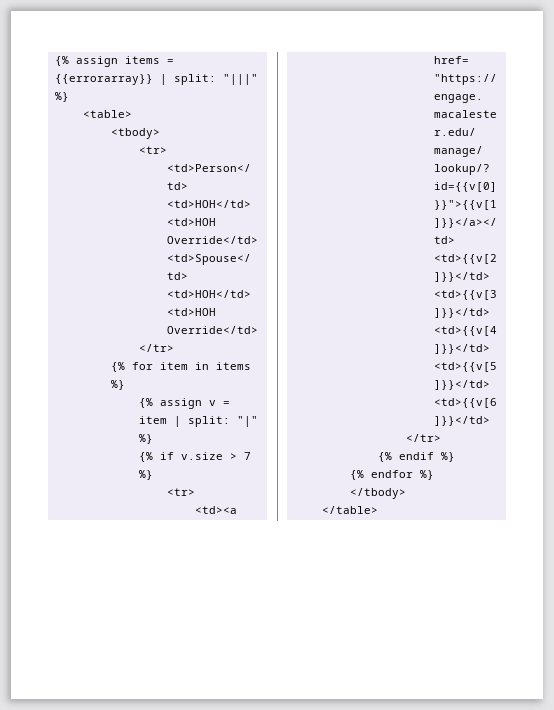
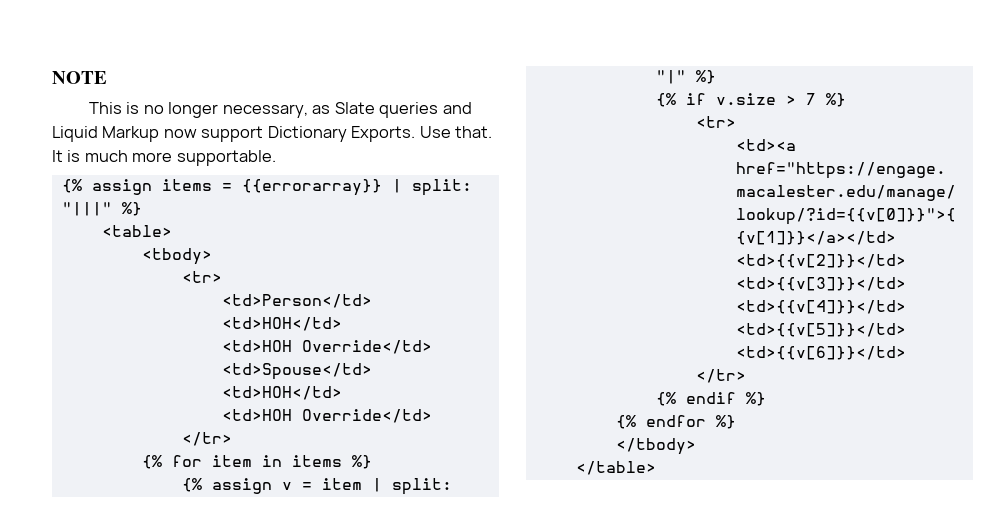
(54, 61) none -> [52,71,107,84] [88,102,472,118] [52,126,493,142] [52,150,276,166] NOTE // This is no longer necessary, as Slate queries and Liquid Markup now support Dictionary Exports. Use that. It is much more supportable. //

